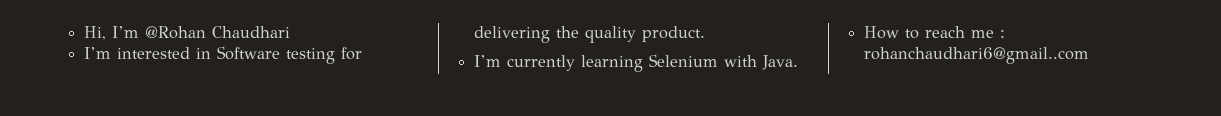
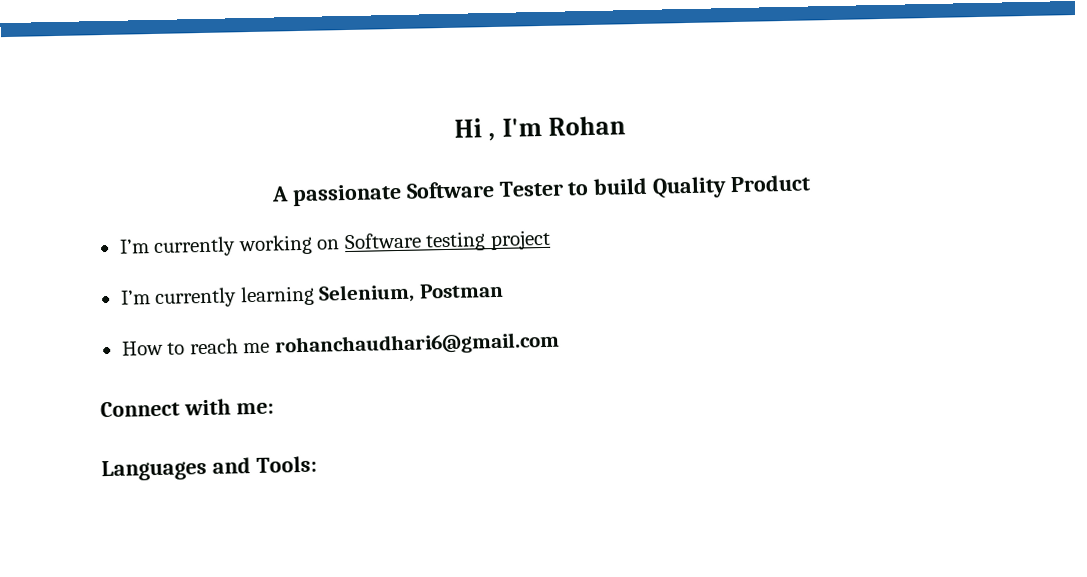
[84,26,291,40] [84,46,363,64] [474,26,706,43] Hi, I’m @Rohan Chaudhari // I’m interested in Software testing for delivering the quality product. -> [454,115,626,142] [270,174,812,207] [118,229,551,258] Hi , I'm Rohan // A passionate Software Tester to build Quality Product // I’m currently working on Software testing project
[649,54,799,70] Selenium with Java. -> [318,282,504,304] Selenium, Postman
[1000,30,1006,38] [864,47,1090,64] : rohanchaudhari6@gmail..com -> [273,331,560,357] [100,398,274,418] [101,455,317,482] rohanchaudhari6@gmail.com // Connect with me: // Languages and Tools:

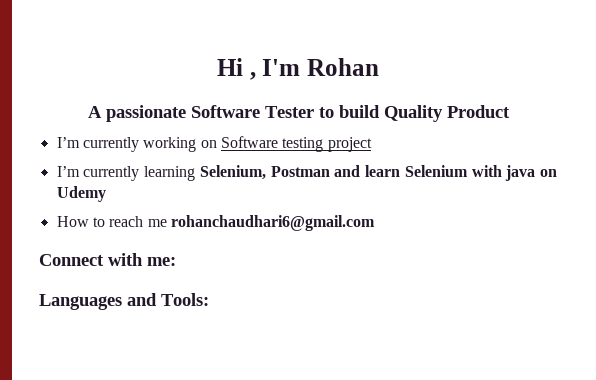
(504, 290) none -> [334,165,557,181] [56,186,106,202] and learn Selenium with java on Udemy

